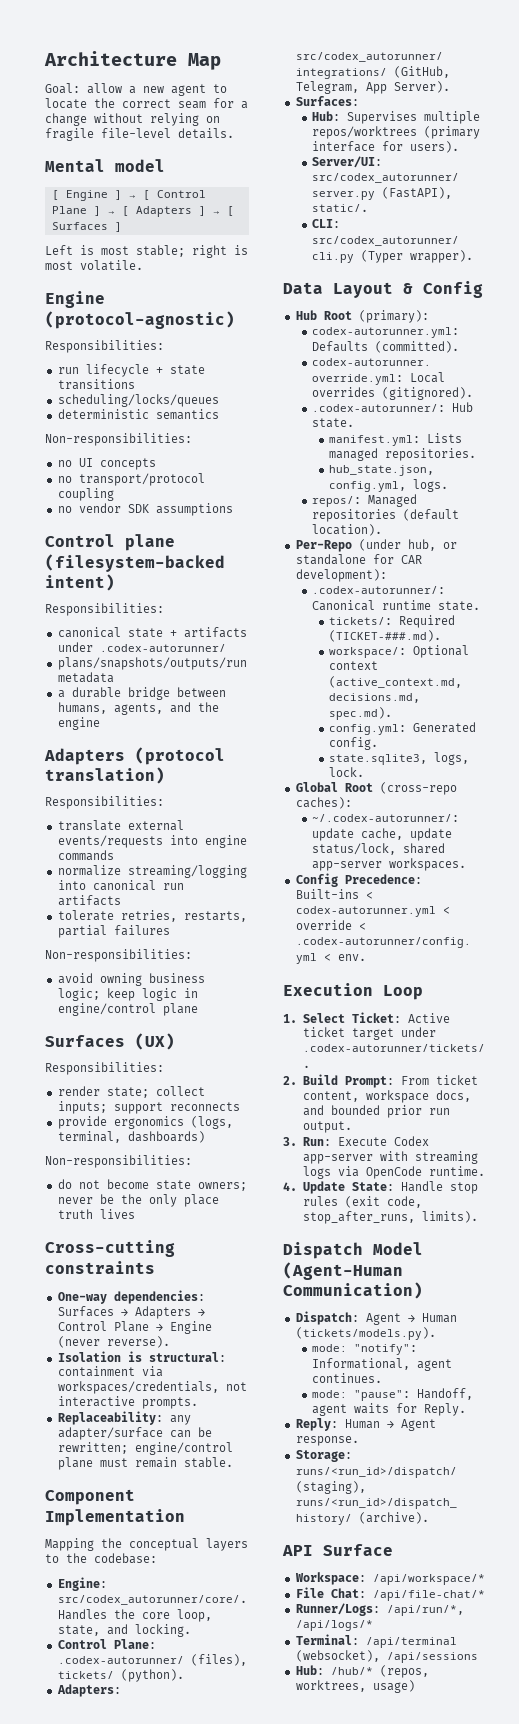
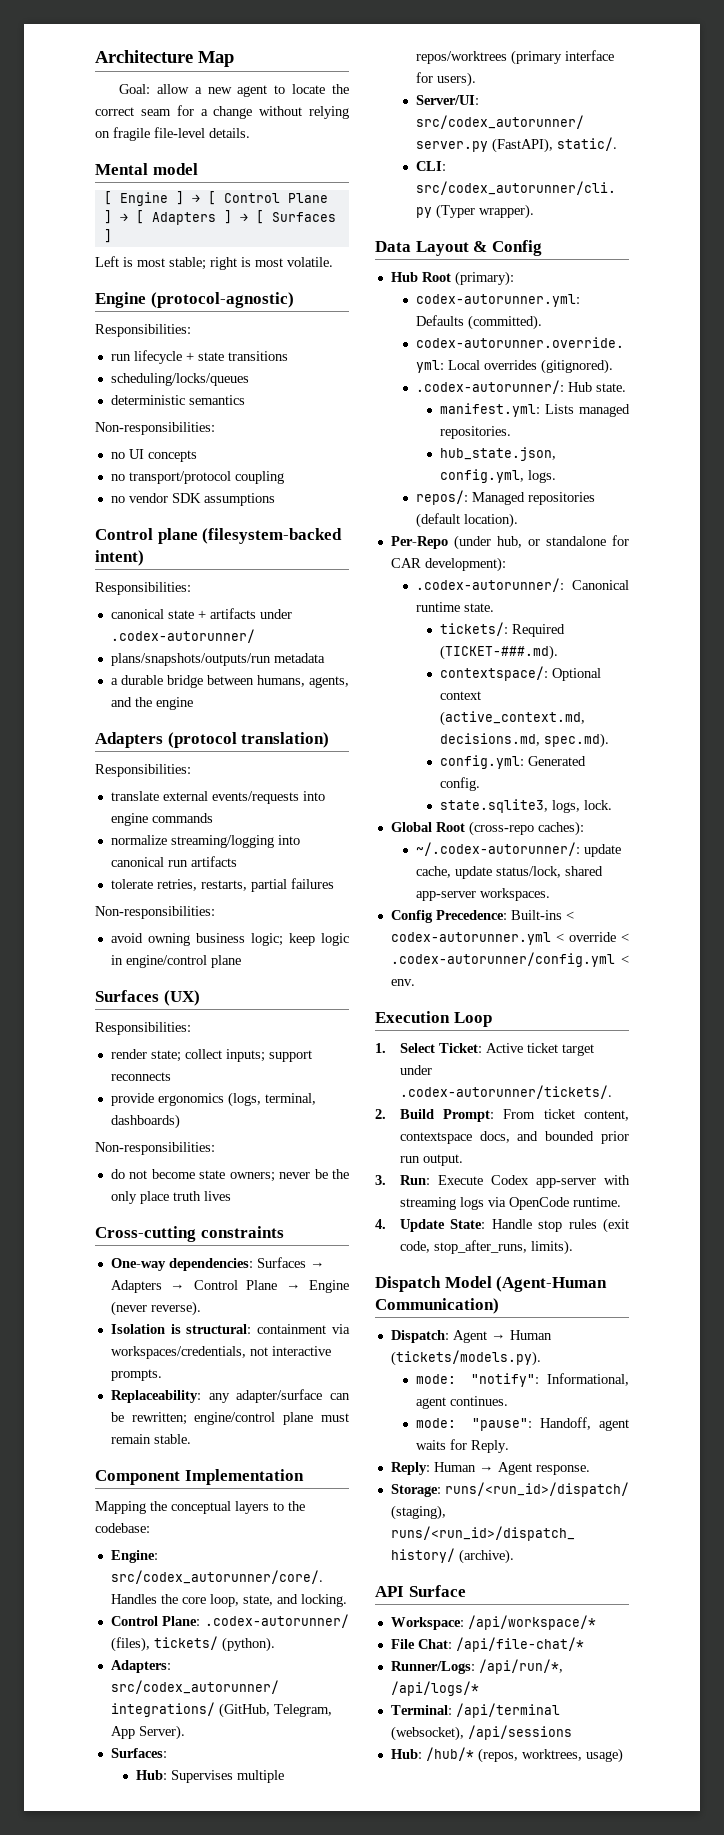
[329,647,407,658] workspace/: -> [440,666,549,681] contextspace/:
[365,1090,429,1103] workspace -> [399,1132,472,1144] contextspace

